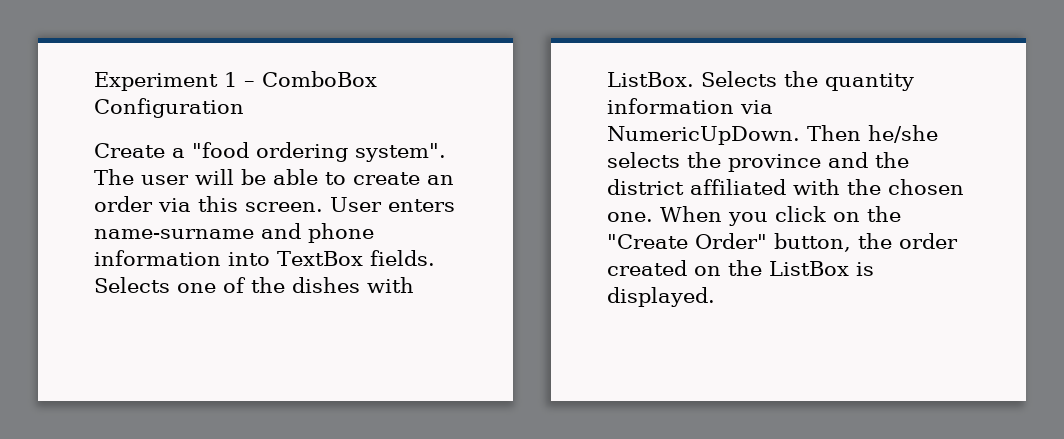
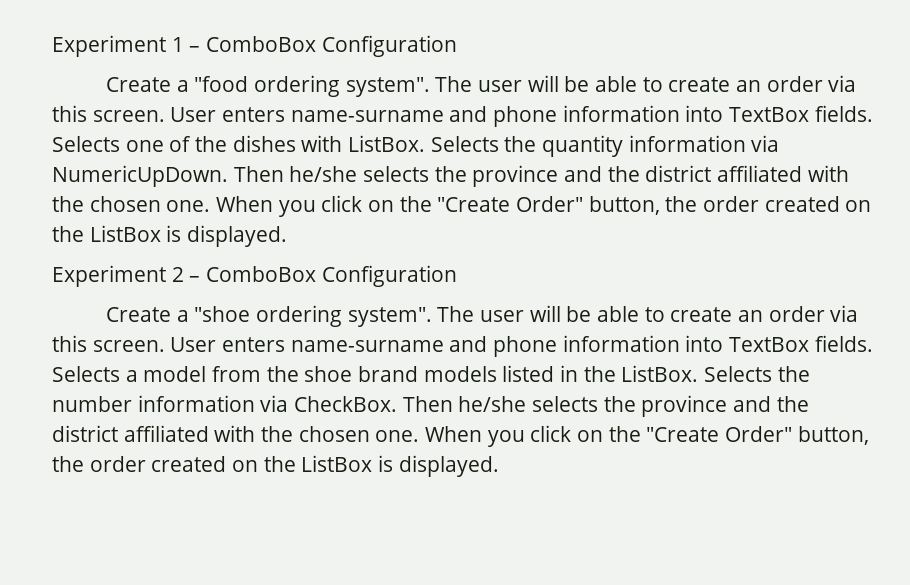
(715, 297) none -> [52,265,457,287] [106,305,859,327] [52,335,873,357] [52,365,810,382] [52,395,809,417] [52,425,869,447] [52,455,499,477] // Experiment 2 – ComboBox Configuration // Create a "shoe ordering system". The user will be able to create an order via this screen. User enters name-surname and phone information into TextBox fields. Selects a model from the shoe brand models listed in the ListBox. Selects the number information via CheckBox. Then he/she selects the province and the district affiliated with the chosen one. When you click on the "Create Order" button, the order created on the ListBox is displayed.

